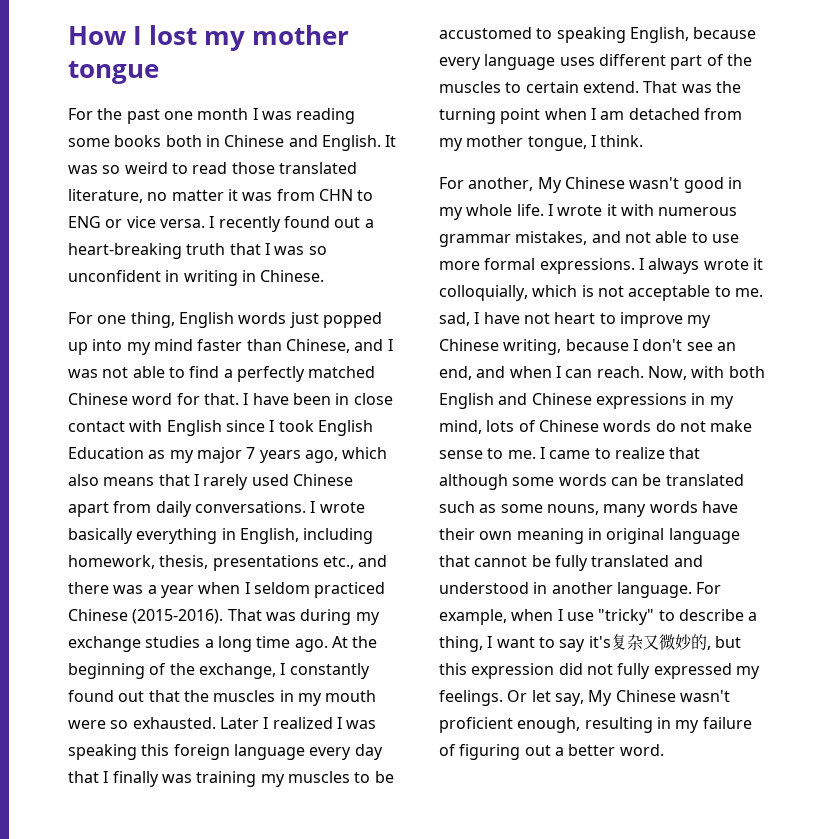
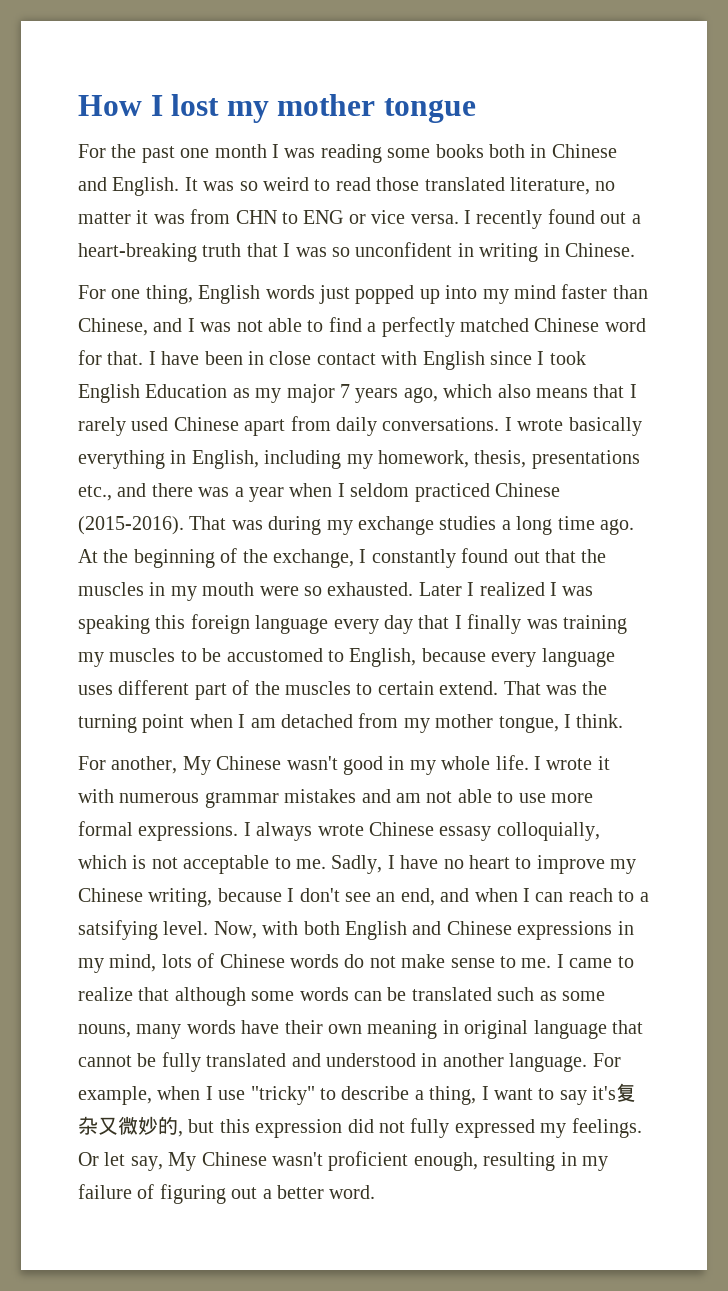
(374, 536) none -> [346,454,373,469] my
[556,27,626,43] speaking -> (344, 656) none
[515,231,621,245] mistakes, and -> [284,789,421,803] mistakes and am
[752,258,763,270] it -> [369,822,492,841] Chinese essasy
[439,312,550,326] sad, I have not -> [331,855,464,874] Sadly, I have no
[596,366,644,378] reach. -> [568,888,649,902] [78,920,209,940] reach to a satsifying level.

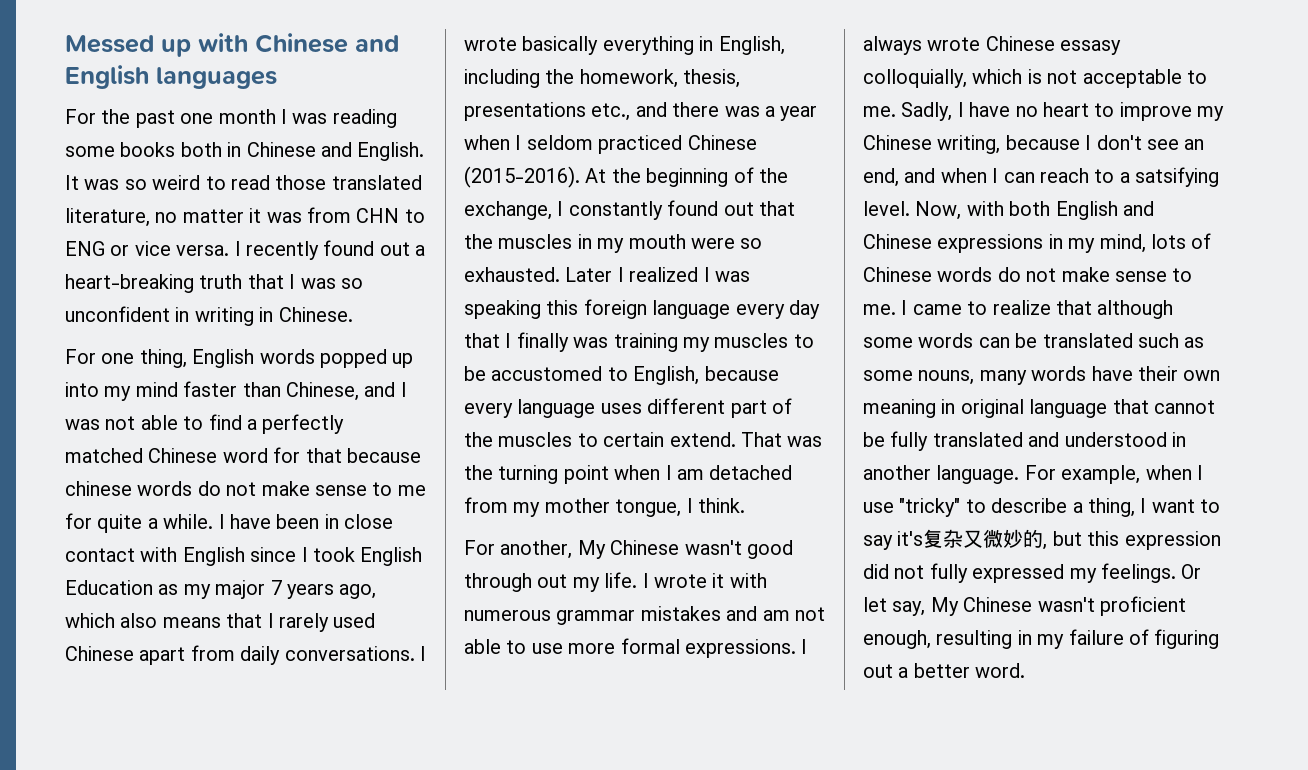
[78,94,476,123] How I lost my mother tongue -> [65,33,399,57] [65,65,277,89] Messed up with Chinese and English languages
[319,285,350,304] just -> (315, 356) none
[107,351,144,365] that. -> [305,448,421,463] [65,481,426,496] [65,513,214,533] that because chinese words do not make sense to me for quite a while.
[346,454,373,469] my -> [545,69,575,84] the
[189,516,634,535] That was during my exchange studies a long time ago. -> (580, 177) none
[388,756,491,775] in my whole -> [464,573,600,592] through out my

